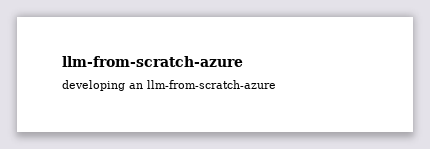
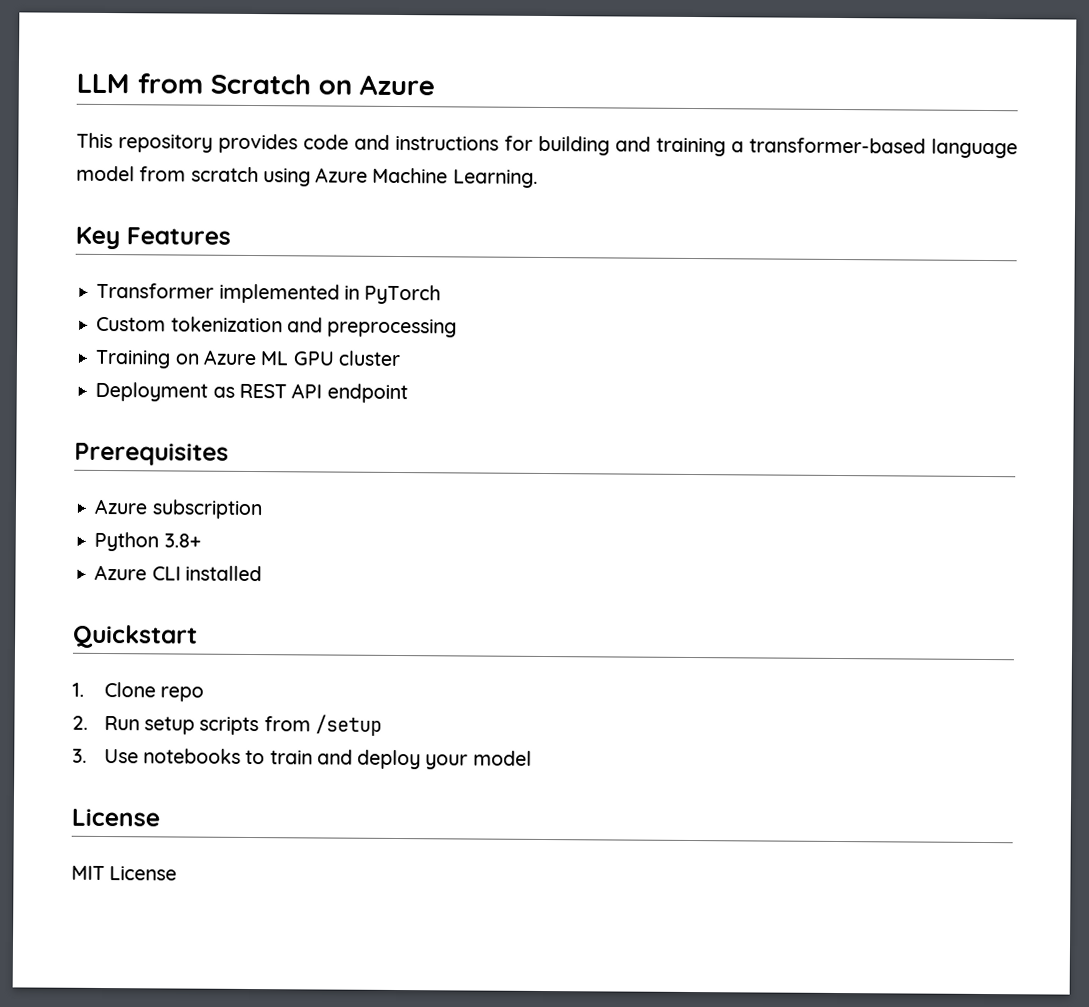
[62,56,243,67] [62,80,276,91] llm-from-scratch-azure // developing an llm-from-scratch-azure -> [76,73,435,96] [76,132,1018,159] [76,165,538,188] [75,226,231,250] [96,282,442,305] [96,316,458,338] [95,349,401,369] [95,381,408,404] [74,442,229,466] [94,498,263,520] [94,531,201,552] [94,564,262,582] [73,624,198,649] [72,682,204,702] [72,714,382,736] [72,748,532,770] [71,808,160,827] [71,865,178,881] LLM from Scratch on Azure // This repository provides code and instructions for building and training a transformer-based language model from scratch using Azure Machine Learning. // Key Features // Transformer implemented in PyTorch // Custom tokenization and preprocessing // Training on Azure ML GPU cluster // Deployment as REST API endpoint // Prerequisites // Azure subscription // Python 3.8+ // Azure CLI installed // Quickstart // 1. Clone repo // 2. Run setup scripts from /setup // 3. Use notebooks to train and deploy your model // License // MIT License

